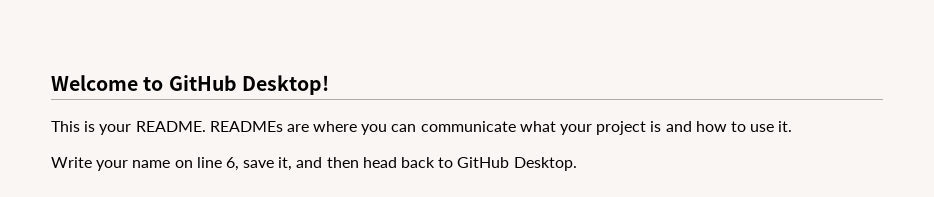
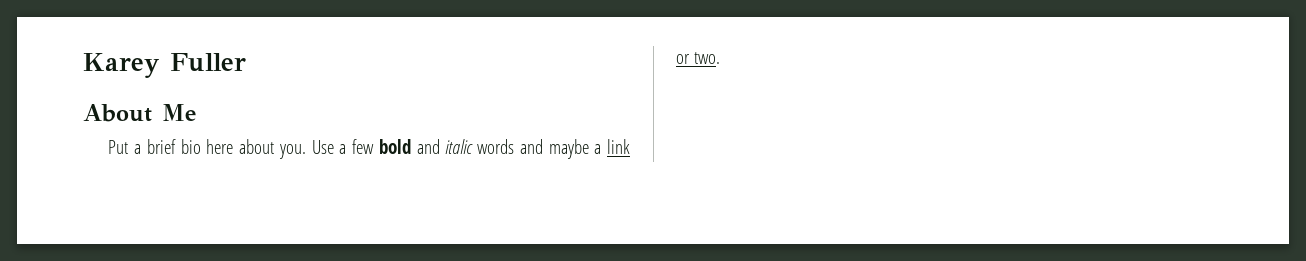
[51,75,329,95] [51,121,793,135] [51,157,577,171] Welcome to GitHub Desktop! // This is your README. READMEs are where you can communicate what your project is and how to use it. // Write your name on line 6, save it, and then head back to GitHub Desktop. -> [83,53,246,78] [83,104,196,122] [108,139,630,159] [676,52,720,64] Karey Fuller // About Me // Put a brief bio here about you. Use a few bold and italic words and maybe a link or two.

